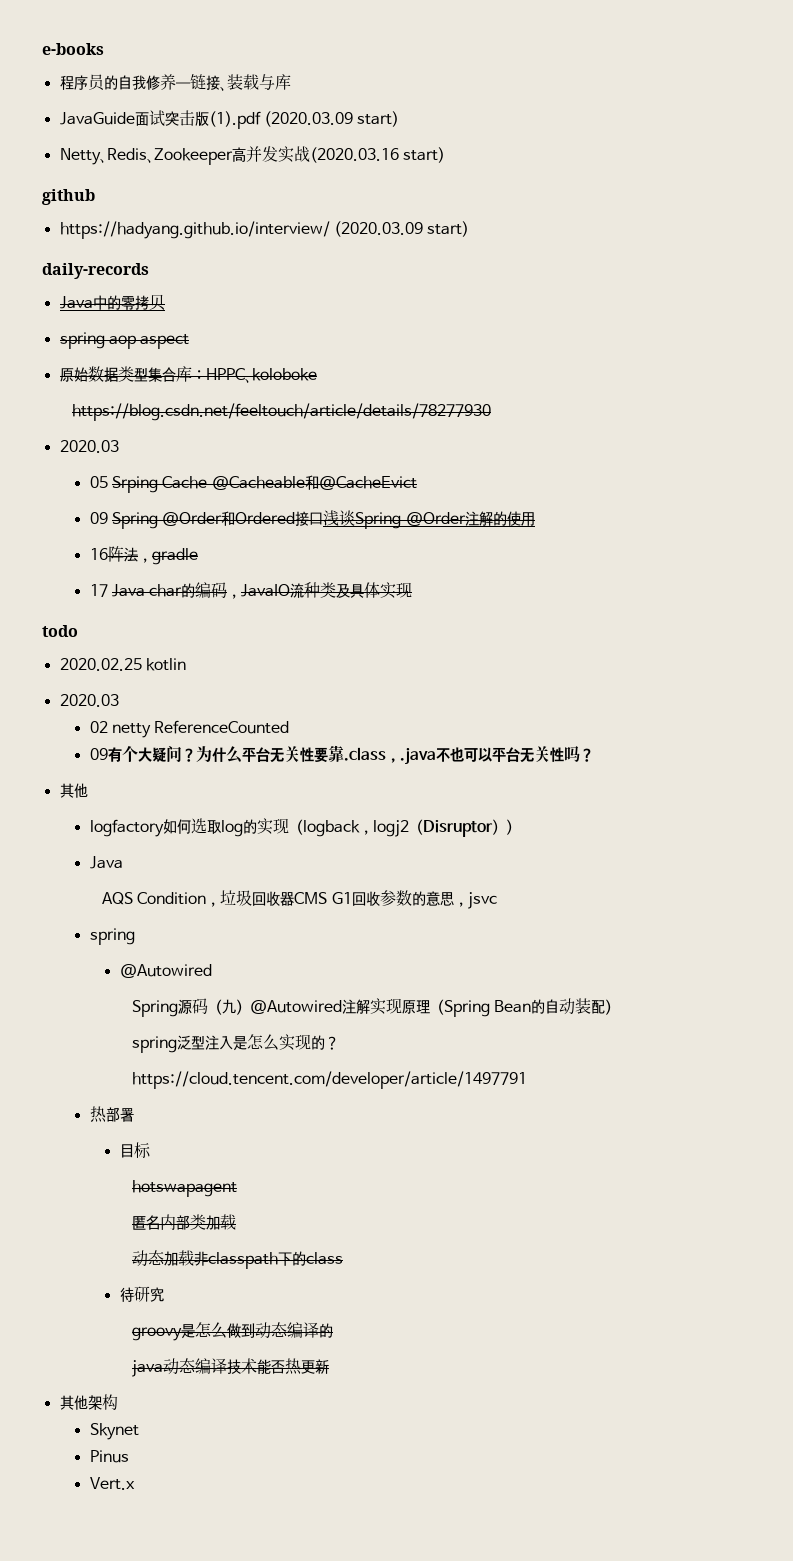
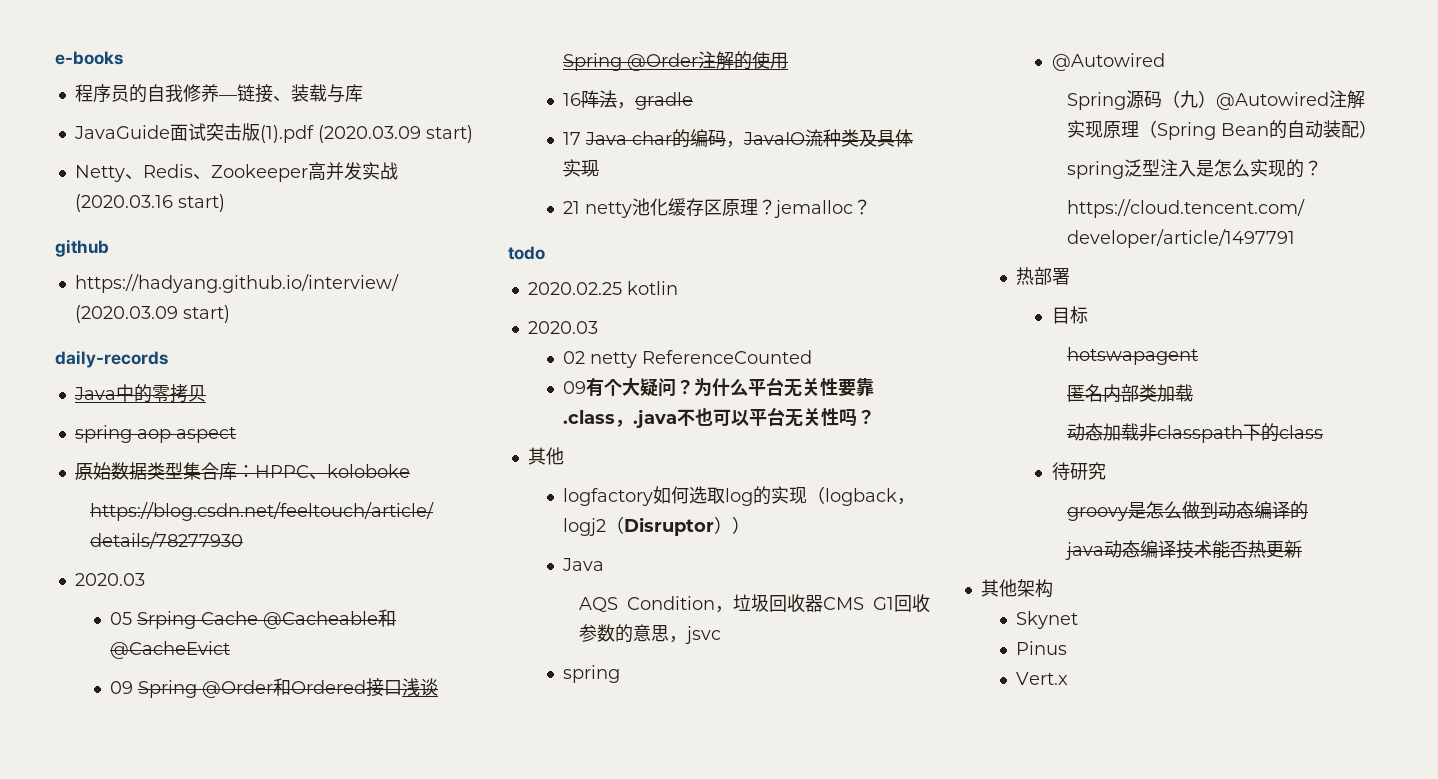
(413, 590) none -> [563,198,872,218] // 21 netty池化缓存区原理？jemalloc？

